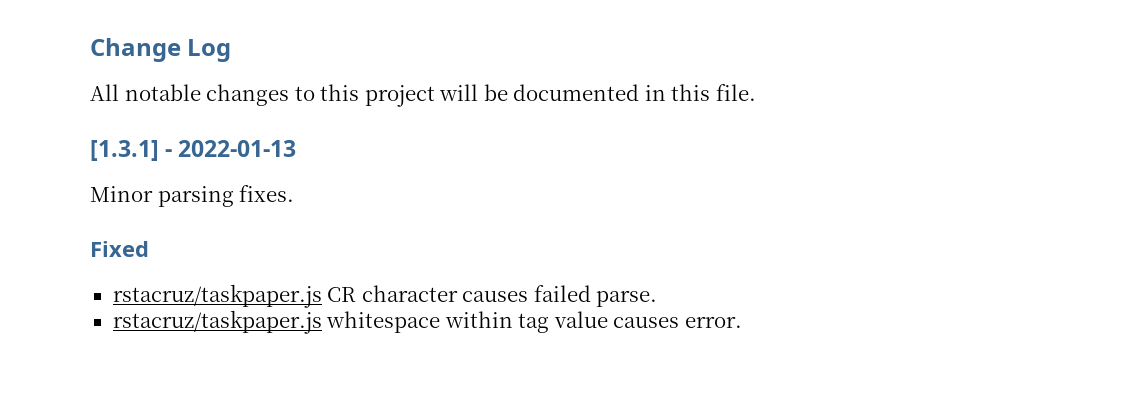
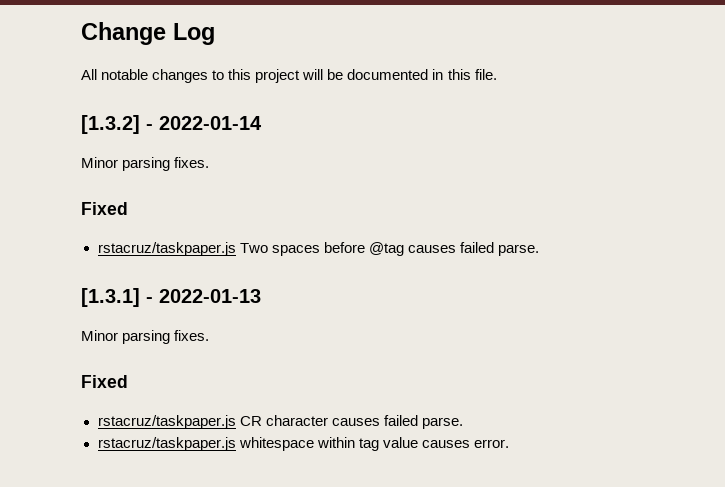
(756, 92) none -> [81,115,262,134] [81,157,210,171] [81,202,128,215] [97,242,539,256] // [1.3.2] - 2022-01-14 // Minor parsing fixes. // Fixed // rstacruz/taskpaper.js Two spaces before @tag causes failed parse.

